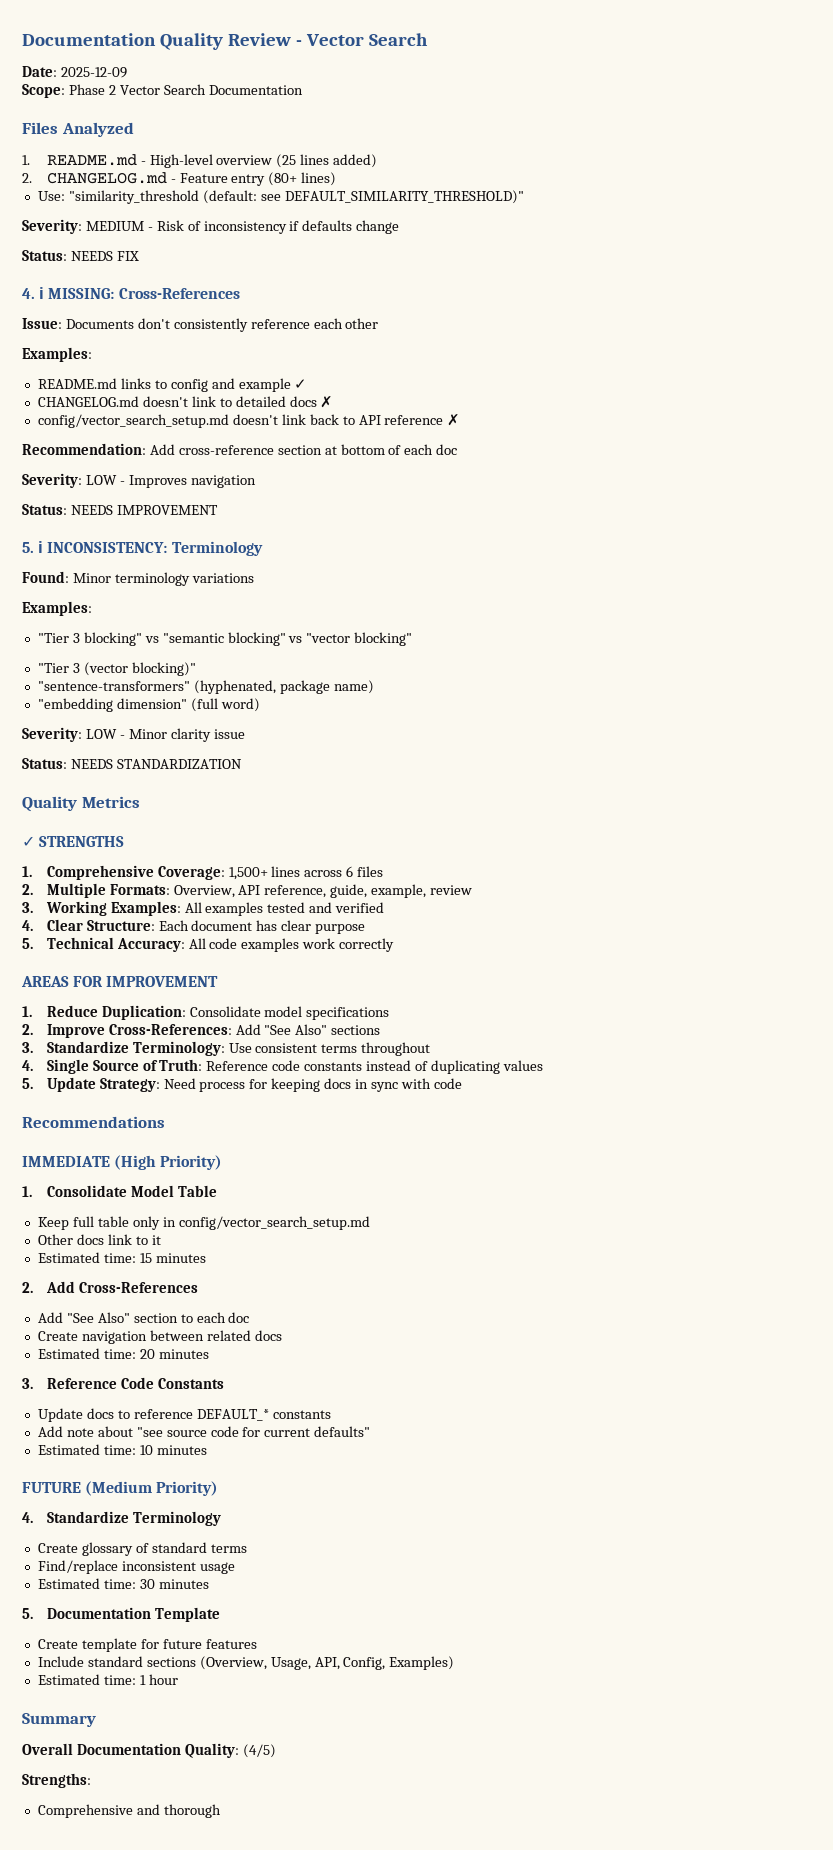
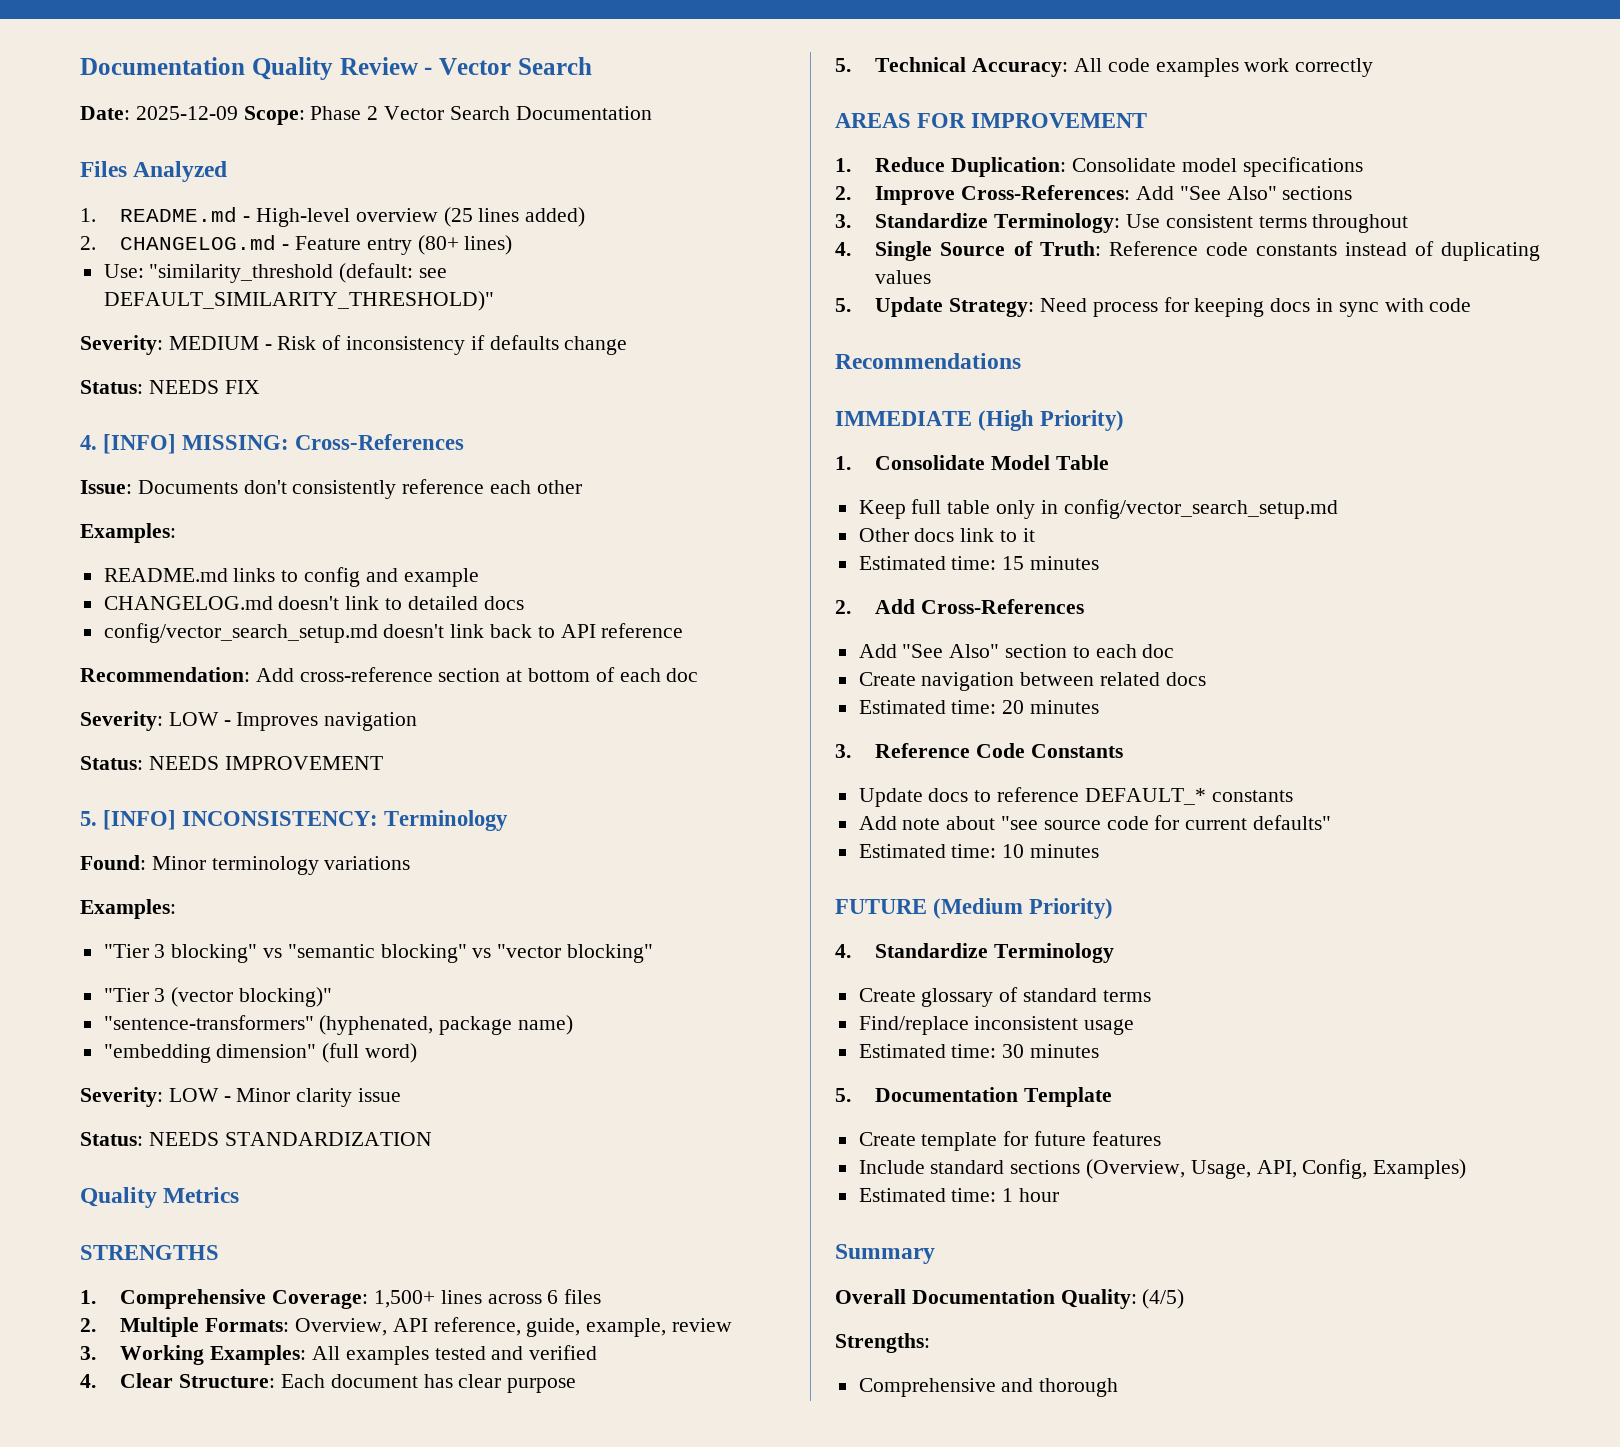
(127, 72) // -> (238, 113) none
[39,287,45,299] ℹ -> [103,434,177,454] [INFO]
[294,379,308,389] ✓ -> (479, 577) none
[320,396,334,408] ✗ -> (524, 603) none
[447,414,461,426] ✗ -> (684, 630) none
[38,541,44,553] ℹ -> [103,810,177,830] [INFO]
[22,836,35,847] ✓ -> (240, 1195) none

